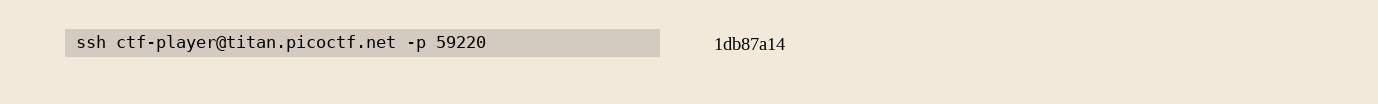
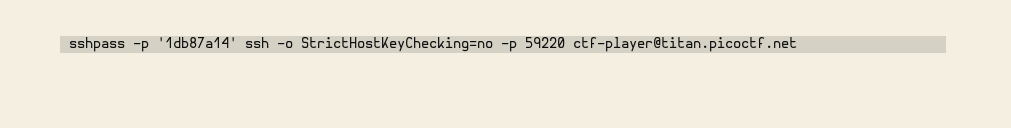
[76,35,397,52] ssh ctf-player@titan.picoctf.net -> [69,37,494,52] sshpass -p '1db87a14' ssh -o StrictHostKeyChecking=no
[714,37,785,50] // 1db87a14 -> [573,37,798,52] ctf-player@titan.picoctf.net

